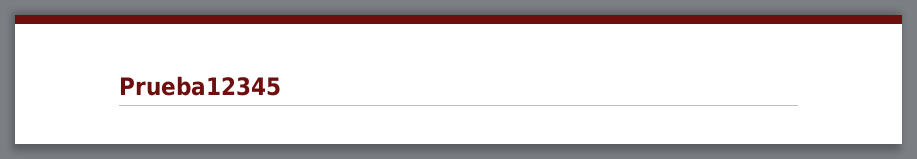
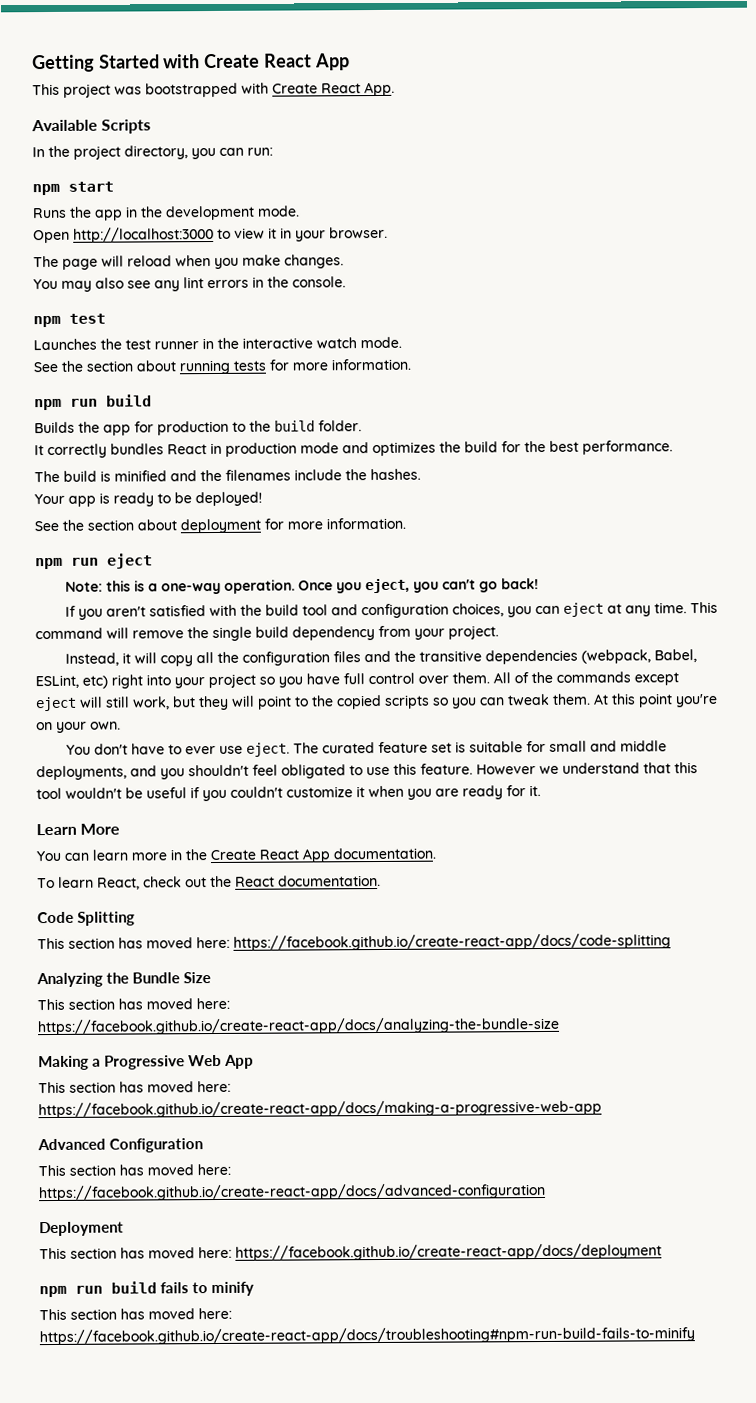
[119,76,281,96] Prueba12345 -> [32,53,350,73] [32,81,395,98] [31,119,152,134] [32,145,273,160] [32,181,114,196] [32,205,300,221] [33,226,388,244] [33,254,344,270] [33,276,346,292] [33,313,106,328] [33,336,402,351] [33,358,411,375] [34,394,152,411] [34,420,362,436] [34,440,673,459] [34,468,421,483] [34,491,262,507] [34,517,406,534] [35,553,153,570] [65,578,540,595] [65,601,719,620] [35,625,499,642] [65,649,698,667] [35,671,679,689] [35,693,718,712] [36,721,121,733] [66,740,668,757] [36,762,698,781] [36,785,541,802] [36,823,121,836] [36,847,436,863] [37,874,381,890] [37,911,136,926] [37,933,671,951] [36,972,212,988] [37,997,230,1011] [37,1016,560,1036] [38,1054,255,1071] [38,1080,231,1094] [38,1099,602,1119] [37,1138,204,1153] [38,1163,231,1177] [38,1182,546,1202] [39,1221,124,1237] [39,1243,662,1261] [39,1281,255,1298] [39,1307,232,1321] [39,1326,695,1346] Getting Started with Create React App // This project was bootstrapped with Create React App. // Available Scripts // In the project directory, you can run: // npm start // Runs the app in the development mode. // Open http://localhost:3000 to view it in your browser. // The page will reload when you make changes. // You may also see any lint errors in the console. // npm test // Launches the test runner in the interactive watch mode. // See the section about running tests for more information. // npm run build // Builds the app for production to the build folder. // It correctly bundles React in production mode and optimizes the build for the best performance. // The build is minified and the filenames include the hashes. // Your app is ready to be deployed! // See the section about deployment for more information. // npm run eject // Note: this is a one-way operation. Once you eject, you can't go back! // If you aren't satisfied with the build tool and configuration choices, you can eject at any time. This command will remove the single build dependency from your project. // Instead, it will copy all the configuration files and the transitive dependencies (webpack, Babel, ESLint, etc) right into your project so you have full control over them. All of the commands except eject will still work, but they will point to the copied scripts so you can tweak them. At this point you're on your own. // You don't have to ever use eject. The curated feature set is suitable for small and middle deployments, and you shouldn't feel obligated to use this feature. However we understand that this tool wouldn't be useful if you couldn't customize it when you are ready for it. // Learn More // You can learn more in the Create React App documentation. // To learn React, check out the React documentation. // Code Splitting // This section has moved here: https://facebook.github.io/create-react-app/docs/code-splitting // Analyzing the Bundle Size // This section has moved here: https://facebook.github.io/create-react-app/docs/analyzing-the-bundle-size // Making a Progressive Web App // This section has moved here: https://facebook.github.io/create-react-app/docs/making-a-progressive-web-app // Advanced Configuration // This section has moved here: https://facebook.github.io/create-react-app/docs/advanced-configuration // Deployment // This section has moved here: https://facebook.github.io/create-react-app/docs/deployment // npm run build fails to minify // This section has moved here: https://facebook.github.io/create-react-app/docs/troubleshooting#npm-run-build-fails-to-minify

